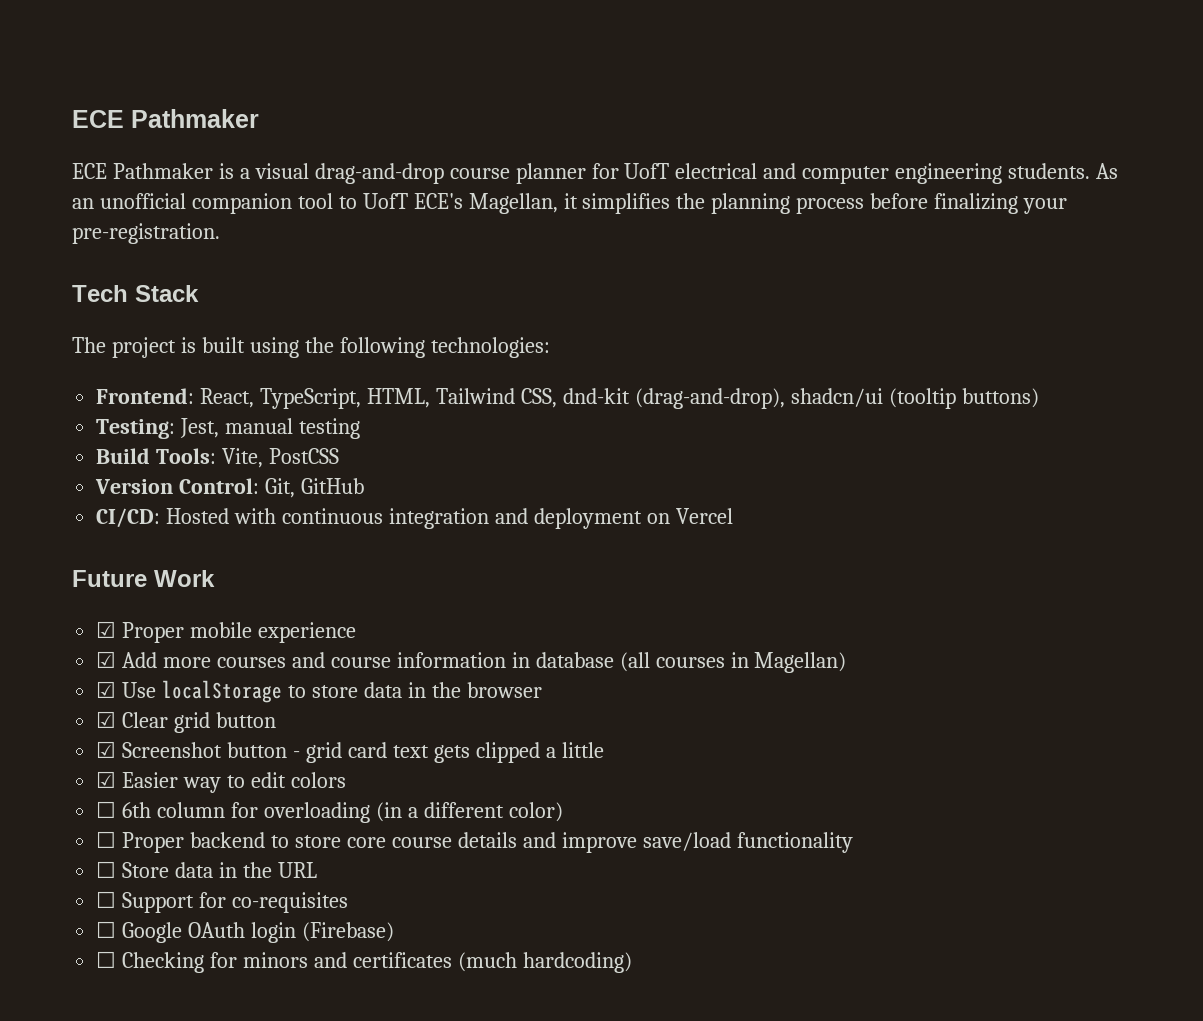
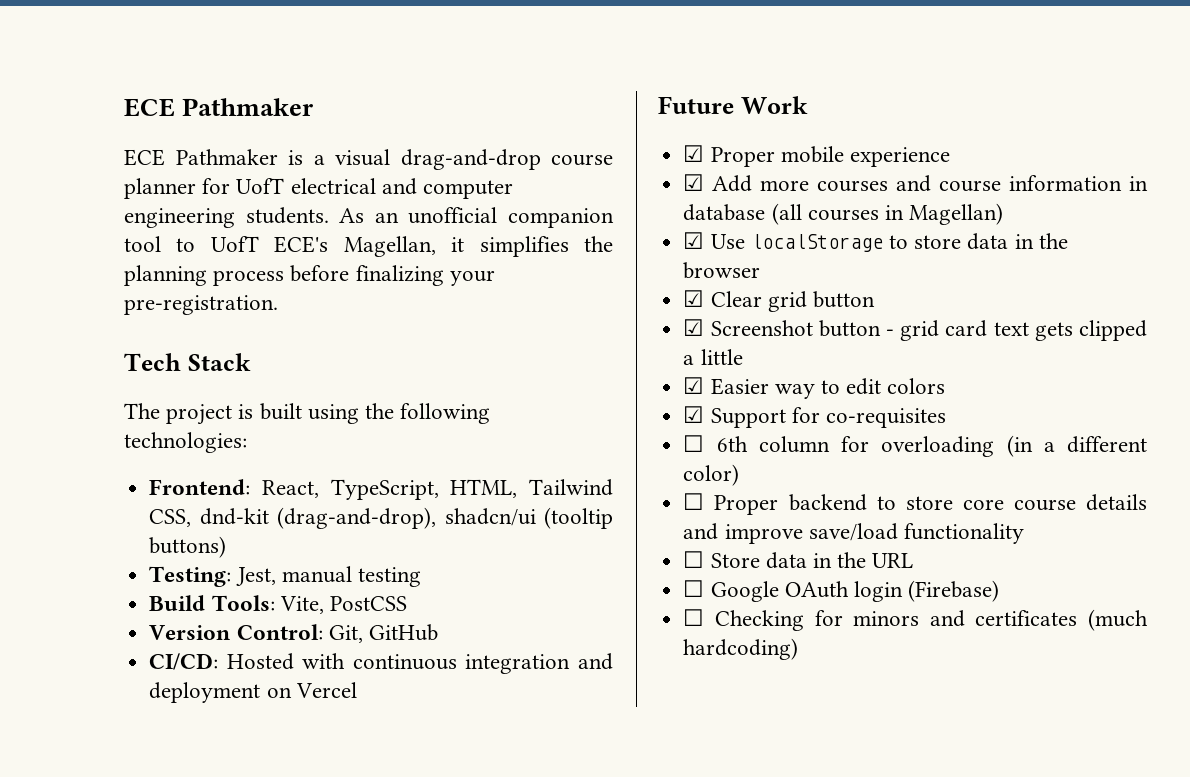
(346, 780) none -> [683,406,946,428] // ☑ Support for co-requisites
[96,891,349,913] // ☐ Support for co-requisites -> (914, 560) none

